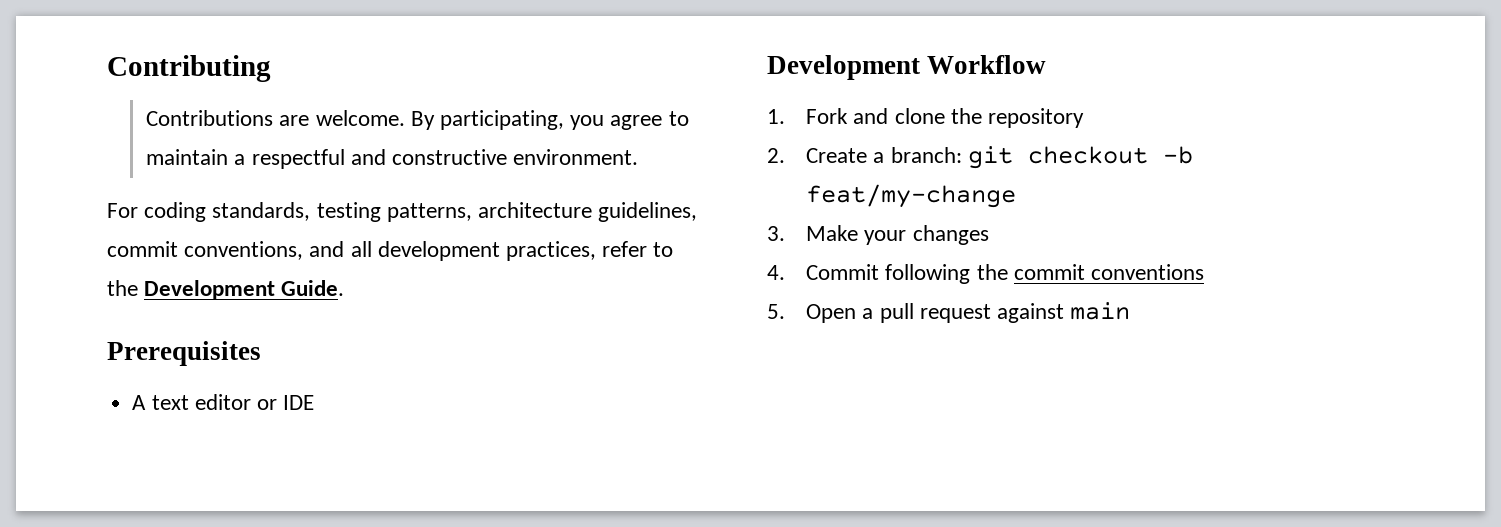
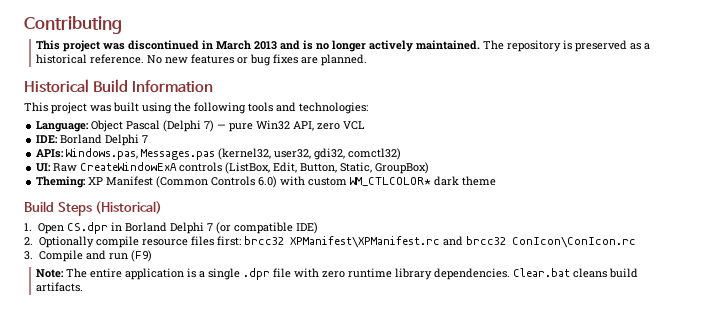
[146,110,689,130] [146,149,639,169] [107,202,698,222] [107,241,674,261] [107,280,345,300] [107,341,261,366] [132,394,315,410] [767,55,1047,80] [767,108,1084,128] [767,146,1193,169] [806,184,1017,208] [767,225,989,245] [767,264,1204,284] [767,302,1131,323] Contributions are welcome. By participating, you agree to maintain a respectful and constructive environment. // For coding standards, testing patterns, architecture guidelines, commit conventions, and all development practices, refer to the Development Guide. // Prerequisites // A text editor or IDE // Development Workflow // 1. Fork and clone the repository // 2. Create a branch: git checkout -b feat/my-change // 3. Make your changes // 4. Commit following the commit conventions // 5. Open a pull request against main -> [36,40,651,52] [36,54,368,66] [24,79,214,93] [24,102,368,114] [36,120,366,132] [36,134,149,146] [36,148,402,160] [36,162,430,174] [36,176,497,188] [24,201,163,216] [24,222,318,234] [24,236,636,248] [24,250,152,262] [36,268,639,280] [36,282,84,292] This project was discontinued in March 2013 and is no longer actively maintained. The repository is preserved as a historical reference. No new features or bug fixes are planned. // Historical Build Information // This project was built using the following tools and technologies: // Language: Object Pascal (Delphi 7) — pure Win32 API, zero VCL // IDE: Borland Delphi 7 // APIs: Windows.pas, Messages.pas (kernel32, user32, gdi32, comctl32) // UI: Raw CreateWindowExA controls (ListBox, Edit, Button, Static, GroupBox) // Theming: XP Manifest (Common Controls 6.0) with custom WM_CTLCOLOR* dark theme // Build Steps (Historical) // 1. Open CS.dpr in Borland Delphi 7 (or compatible IDE) // 2. Optionally compile resource files first: brcc32 XPManifest\XPManifest.rc and brcc32 ConIcon\ConIcon.rc // 3. Compile and run (F9) // Note: The entire application is a single .dpr file with zero runtime library dependencies. Clear.bat cleans build artifacts.

